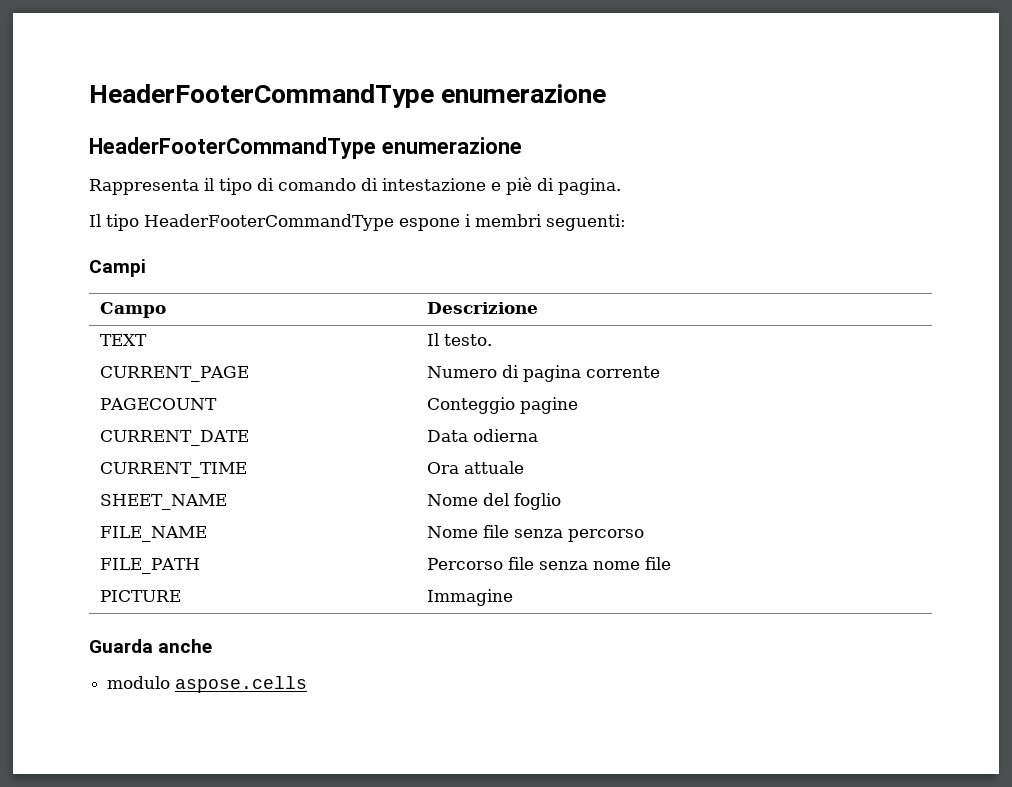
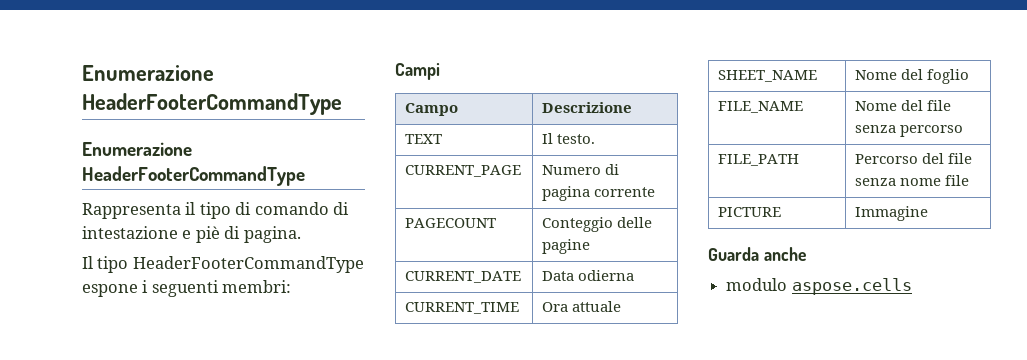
[89,84,607,108] [89,137,522,159] HeaderFooterCommandType enumerazione // HeaderFooterCommandType enumerazione -> [82,65,214,81] [82,93,342,115] [82,142,192,156] [82,166,305,186] Enumerazione HeaderFooterCommandType // Enumerazione HeaderFooterCommandType
[474,214,626,231] membri seguenti: -> [151,280,292,297] seguenti membri:
(515, 405) none -> [617,217,653,228] delle
(478, 532) none -> [901,100,924,111] del
(503, 564) none -> [922,153,945,164] del

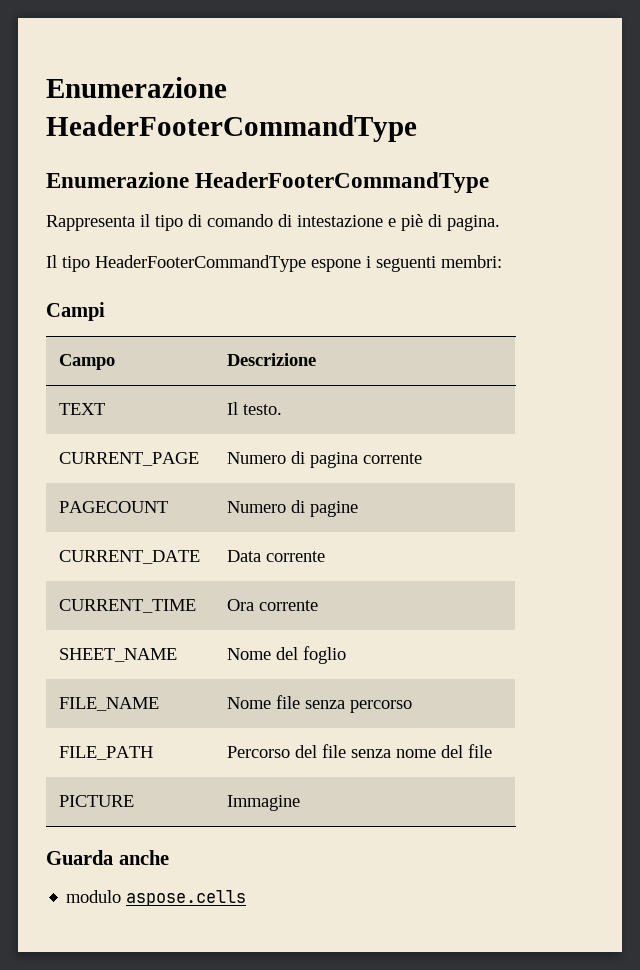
[542,217,653,232] Conteggio delle -> [227,500,306,513] Numero di
[578,270,635,281] odierna -> [266,551,326,562] corrente
[572,301,622,312] attuale -> [259,600,319,611] corrente
[901,100,924,111] del -> (272, 703) none
(942, 182) none -> [441,745,464,758] del

